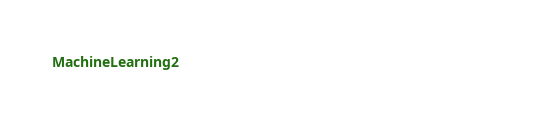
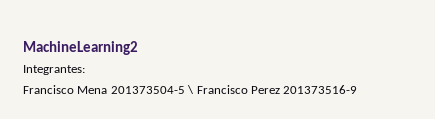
(179, 63) none -> [23,65,85,75] [23,85,358,94] // Integrantes: // Francisco Mena 201373504-5 \ Francisco Perez 201373516-9

